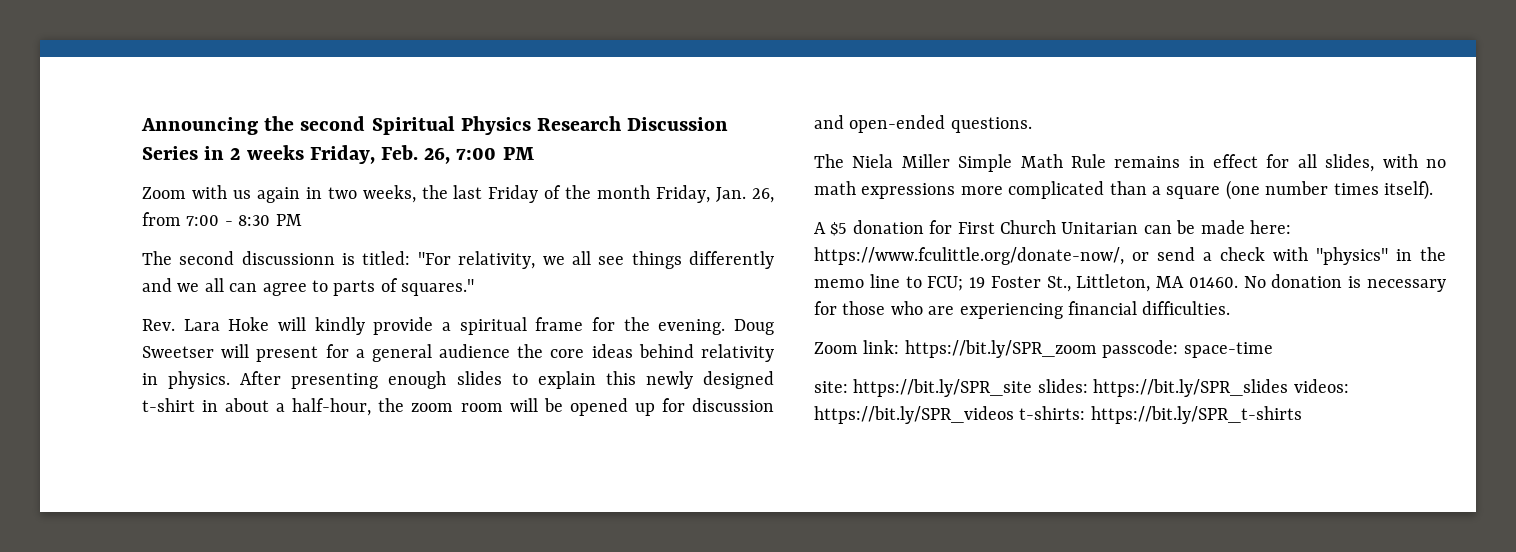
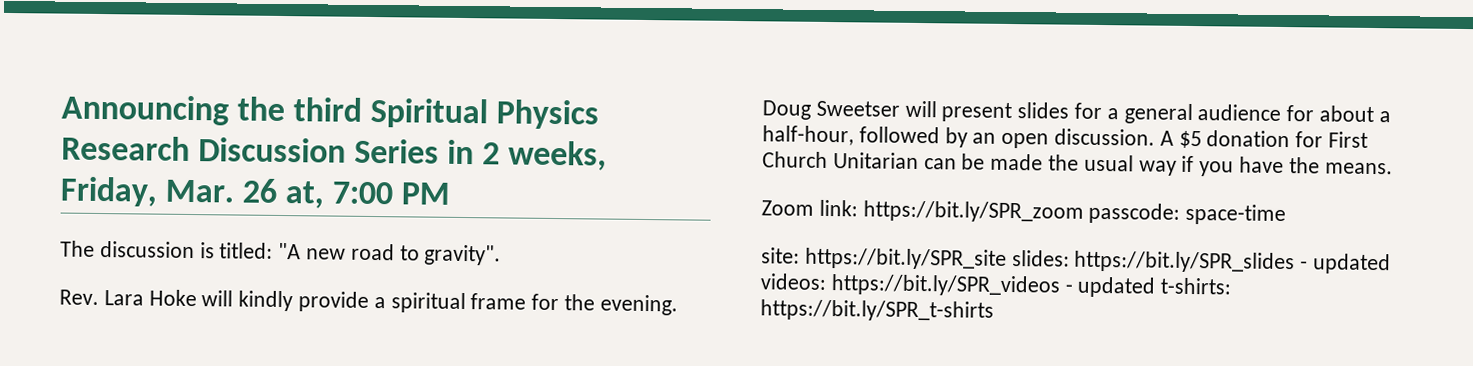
[300,116,366,131] second -> [293,97,363,122] third
[246,145,534,164] [142,185,774,203] [142,212,302,226] [142,251,775,269] [142,278,475,296] weeks Friday, Feb. 26, 7:00 PM // Zoom with us again in two weeks, the last Friday of the month Friday, Jan. 26, from 7:00 - 8:30 PM // The second discussionn is titled: "For relativity, we all see things differently and we all can agree to parts of squares." -> [508,140,608,171] [60,176,451,209] [60,240,502,266] weeks, Friday, Mar. 26 at, 7:00 PM // The discussion is titled: "A new road to gravity".
(319, 354) none -> [1017,102,1070,119] slides
[517,344,774,362] [142,371,775,389] [142,398,775,416] [814,115,1032,133] [814,154,1446,172] [814,180,1433,200] the core ideas behind relativity in physics. After presenting enough slides to explain this newly designed t-shirt in about a half-hour, the zoom room will be opened up for discussion and open-ended questions. // The Niela Miller Simple Math Rule remains in effect for all slides, with no math expressions more complicated than a square (one number times itself). // -> [1286,105,1391,123] [762,125,1156,149] for about a half-hour, followed by an open discussion.
[1250,220,1291,234] [814,247,1446,265] [814,274,1446,292] [814,301,1231,319] here: https://www.fculittle.org/donate-now/, or send a check with "physics" in the memo line to FCU; 19 Foster St., Littleton, MA 01460. No donation is necessary for those who are experiencing financial difficulties. -> [1048,154,1393,177] the usual way if you have the means.
[1293,379,1349,393] [814,406,1014,424] videos: https://bit.ly/SPR_videos -> [1300,253,1392,275] [760,273,1156,298] - updated videos: https://bit.ly/SPR_videos - updated

